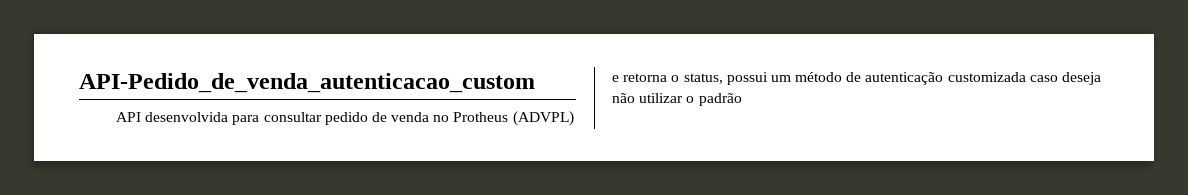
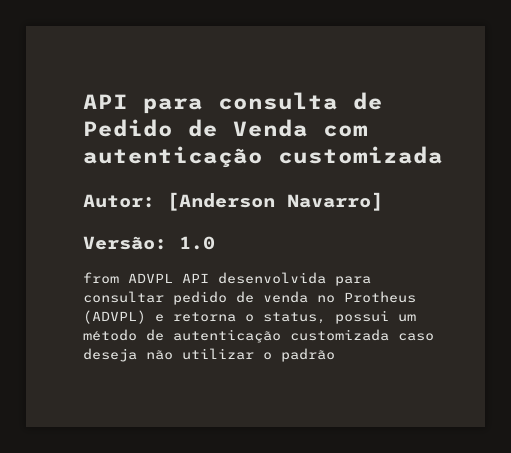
[79,73,535,93] API-Pedido_de_venda_autenticacao_custom // -> [83,92,383,114] [83,119,368,137] [83,146,443,168] [83,192,383,211] [83,236,215,250] [83,272,173,284] API para consulta de Pedido de Venda com autenticação customizada // Autor: [Anderson Navarro] // Versão: 1.0 // from ADVPL

